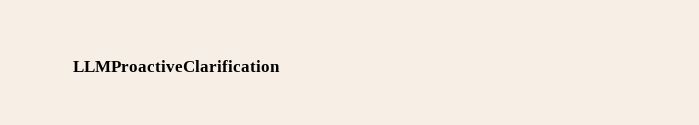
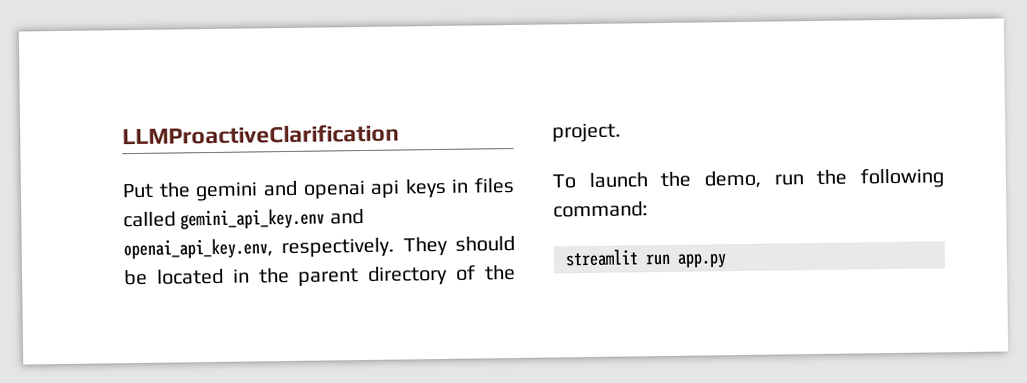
(280, 66) none -> [122,176,515,202] [123,208,364,230] [123,235,515,260] [124,264,516,287] [552,122,621,143] [552,167,944,189] [553,201,648,218] [565,249,727,268] // Put the gemini and openai api keys in files called gemini_api_key.env and openai_api_key.env, respectively. They should be located in the parent directory of the project. // To launch the demo, run the following command: // streamlit run app.py

